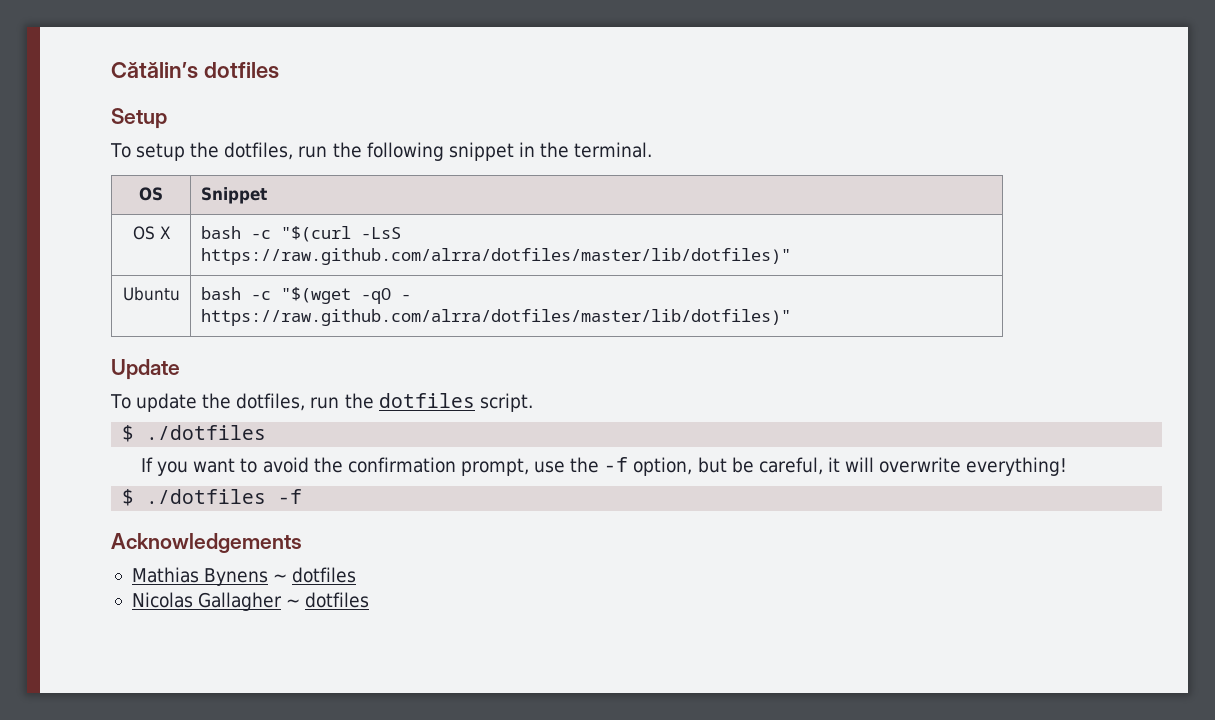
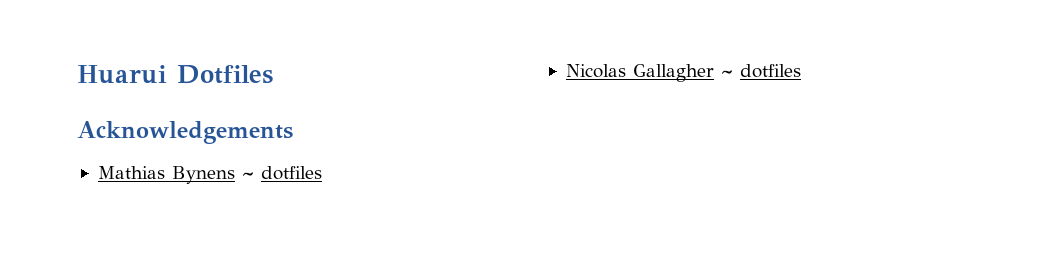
[111,62,279,79] [111,108,167,129] [110,142,653,161] [139,187,163,201] [200,187,267,204] [132,226,170,240] [200,226,401,242] [200,248,791,265] [122,287,180,301] [200,287,411,304] [200,309,791,326] [111,359,180,380] [110,393,533,412] [122,425,267,442] [140,457,1068,476] [122,489,303,506] Cătălin’s dotfiles // Setup // To setup the dotfiles, run the following snippet in the terminal. // OS | Snippet // OS X | bash -c "$(curl -LsS https://raw.github.com/alrra/dotfiles/master/lib/dotfiles)" // Ubuntu | bash -c "$(wget -qO - https://raw.github.com/alrra/dotfiles/master/lib/dotfiles)" // Update // To update the dotfiles, run the dotfiles script. // $ ./dotfiles // If you want to avoid the confirmation prompt, use the -f option, but be careful, it will overwrite everything! // $ ./dotfiles -f -> [77,65,273,84] Huarui Dotfiles

